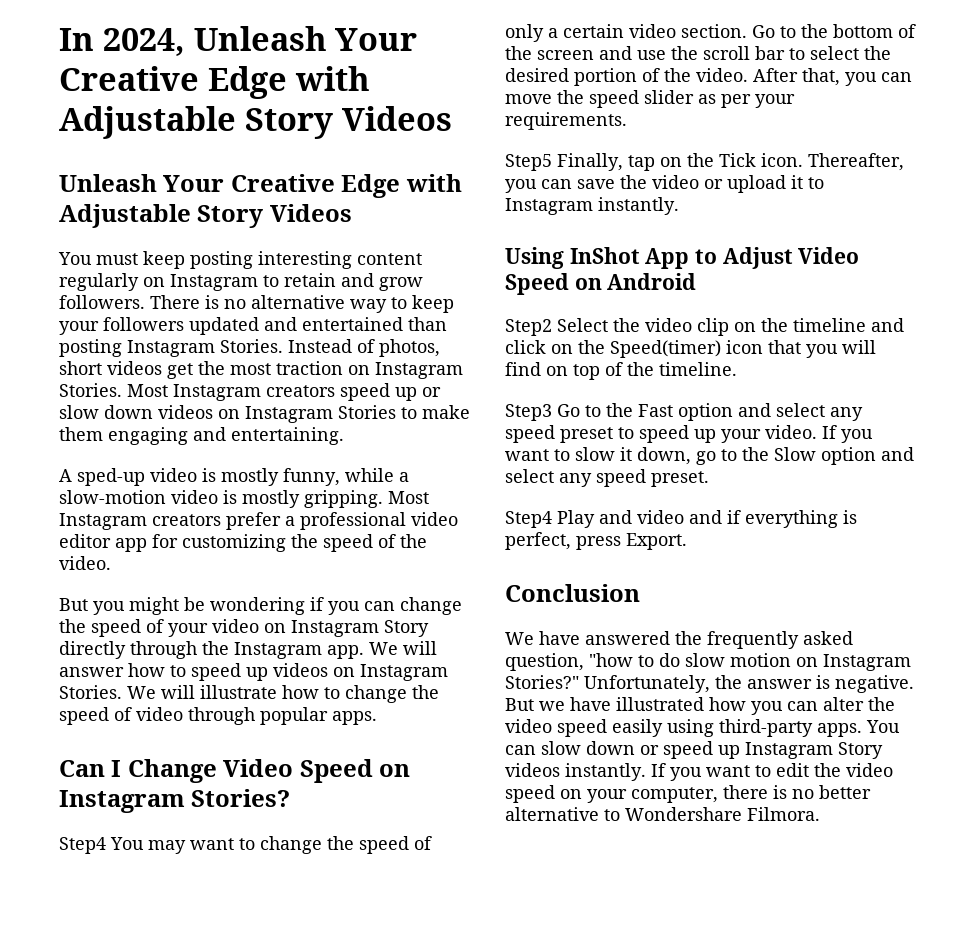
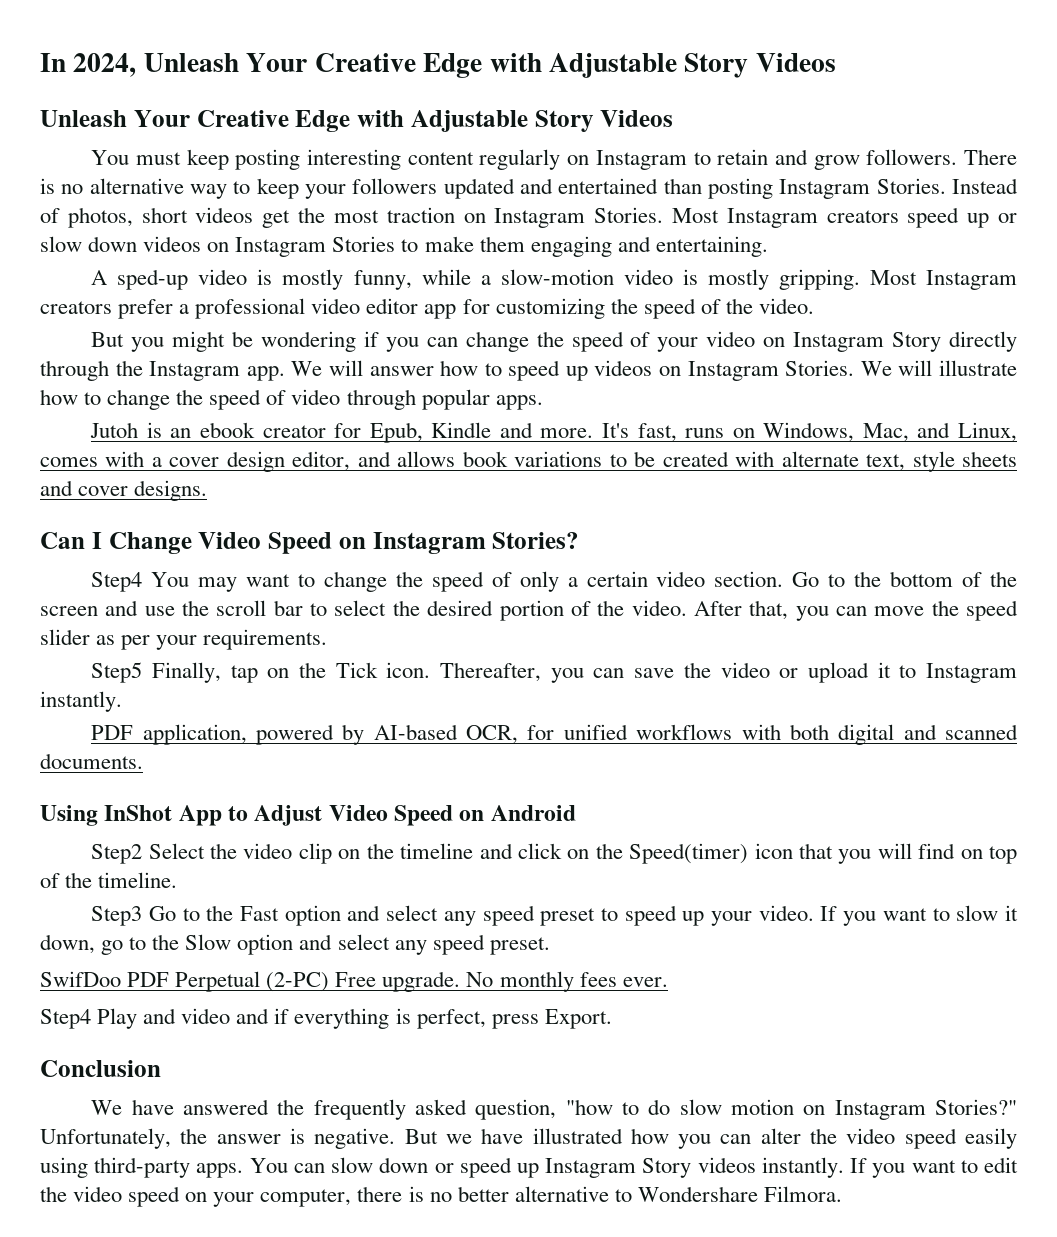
(377, 718) none -> [90,422,1017,443] [40,451,1018,472] [40,480,208,501] // Jutoh is an ebook creator for Epub, Kindle and more. It's fast, runs on Windows, Mac, and Linux, comes with a cover design editor, and allows book variations to be created with alternate text, style sheets and cover designs.
(679, 206) none -> [91,724,1019,745] [40,753,143,769] // PDF application, powered by AI-based OCR, for unified workflows with both digital and scanned documents.
(709, 479) none -> [40,971,668,992] // SwifDoo PDF Perpetual (2-PC) Free upgrade. No monthly fees ever.

